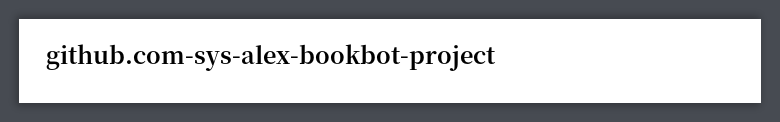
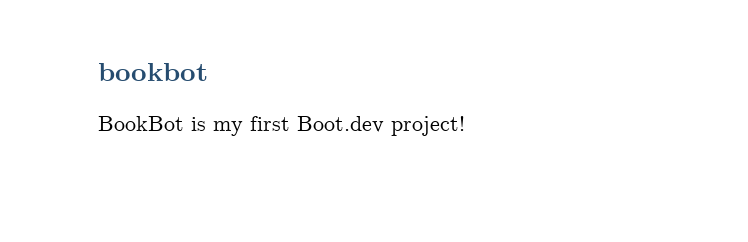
[46,44,496,71] github.com-sys-alex-bookbot-project -> [98,63,208,81] [98,116,465,136] bookbot // BookBot is my first Boot.dev project!

